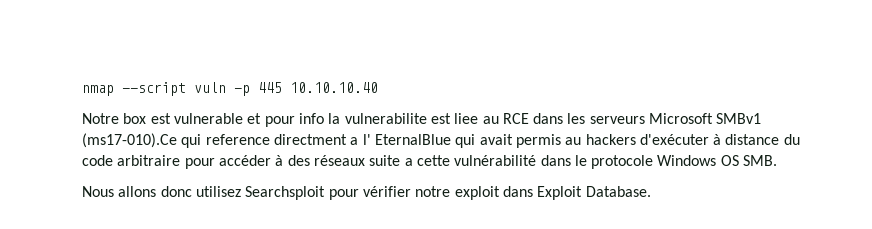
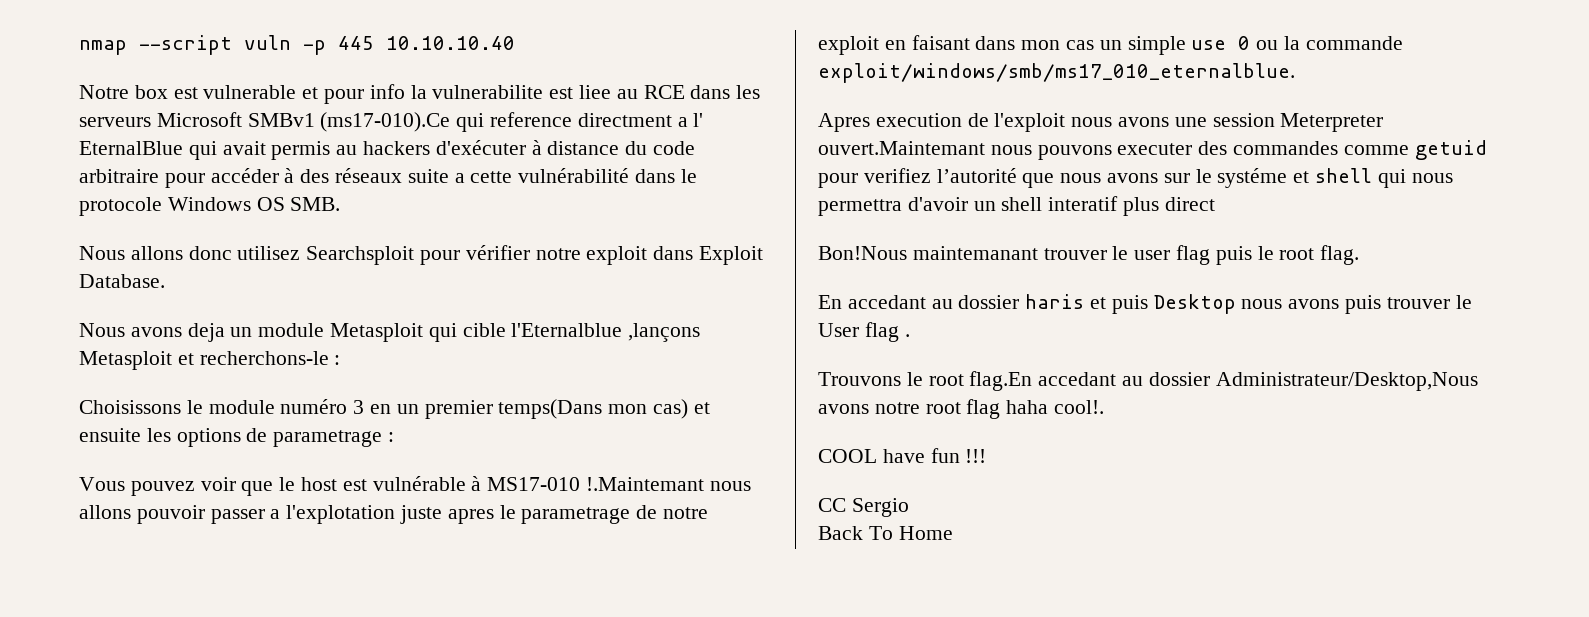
(651, 191) none -> [79,323,701,342] [79,351,341,370] [79,399,710,419] [79,428,395,447] [79,476,751,496] [79,505,709,524] [818,35,1403,55] [818,63,1295,83] [818,113,1384,132] [818,140,1487,160] [818,168,1453,188] [818,196,1215,216] [818,245,1360,265] [818,294,1472,314] [818,322,910,342] [818,371,1478,391] [818,399,1105,419] [818,448,987,463] [818,498,909,517] [818,526,953,540] // Nous avons deja un module Metasploit qui cible l'Eternalblue ,lançons Metasploit et recherchons-le : // Choisissons le module numéro 3 en un premier temps(Dans mon cas) et ensuite les options de parametrage : // Vous pouvez voir que le host est vulnérable à MS17-010 !.Maintemant nous allons pouvoir passer a l'explotation juste apres le parametrage de notre exploit en faisant dans mon cas un simple use 0 ou la commande exploit/windows/smb/ms17_010_eternalblue. // Apres execution de l'exploit nous avons une session Meterpreter ouvert.Maintemant nous pouvons executer des commandes comme getuid pour verifiez l’autorité que nous avons sur le systéme et shell qui nous permettra d'avoir un shell interatif plus direct // Bon!Nous maintemanant trouver le user flag puis le root flag. // En accedant au dossier haris et puis Desktop nous avons puis trouver le User flag . // Trouvons le root flag.En accedant au dossier Administrateur/Desktop,Nous avons notre root flag haha cool!. // COOL have fun !!! // CC Sergio // Back To Home

